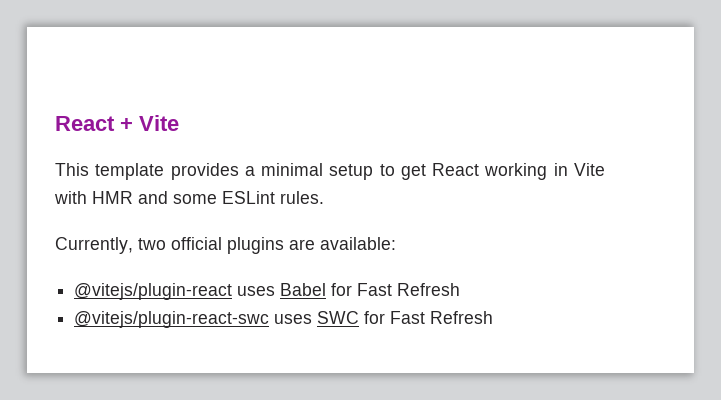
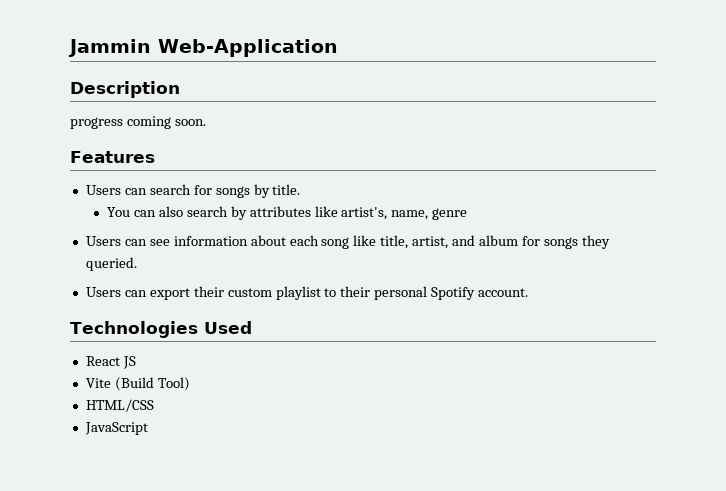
[55,115,179,131] [55,163,605,180] [54,191,324,204] [55,237,396,254] [74,283,461,300] [74,311,494,328] React + Vite // This template provides a minimal setup to get React working in Vite with HMR and some ESLint rules. // Currently, two official plugins are available: // @vitejs/plugin-react uses Babel for Fast Refresh // @vitejs/plugin-react-swc uses SWC for Fast Refresh -> [68,39,338,57] [70,81,180,98] [70,116,206,129] [70,151,155,163] [85,184,301,198] [107,206,468,220] [85,235,610,249] [85,257,137,271] [85,286,529,300] [70,321,252,338] [85,356,136,369] [85,377,190,391] [85,399,154,412] [84,422,148,435] Jammin Web-Application // Description // progress coming soon. // Features // Users can search for songs by title. // You can also search by attributes like artist's, name, genre // Users can see information about each song like title, artist, and album for songs they queried. // Users can export their custom playlist to their personal Spotify account. // Technologies Used // React JS // Vite (Build Tool) // HTML/CSS // JavaScript

